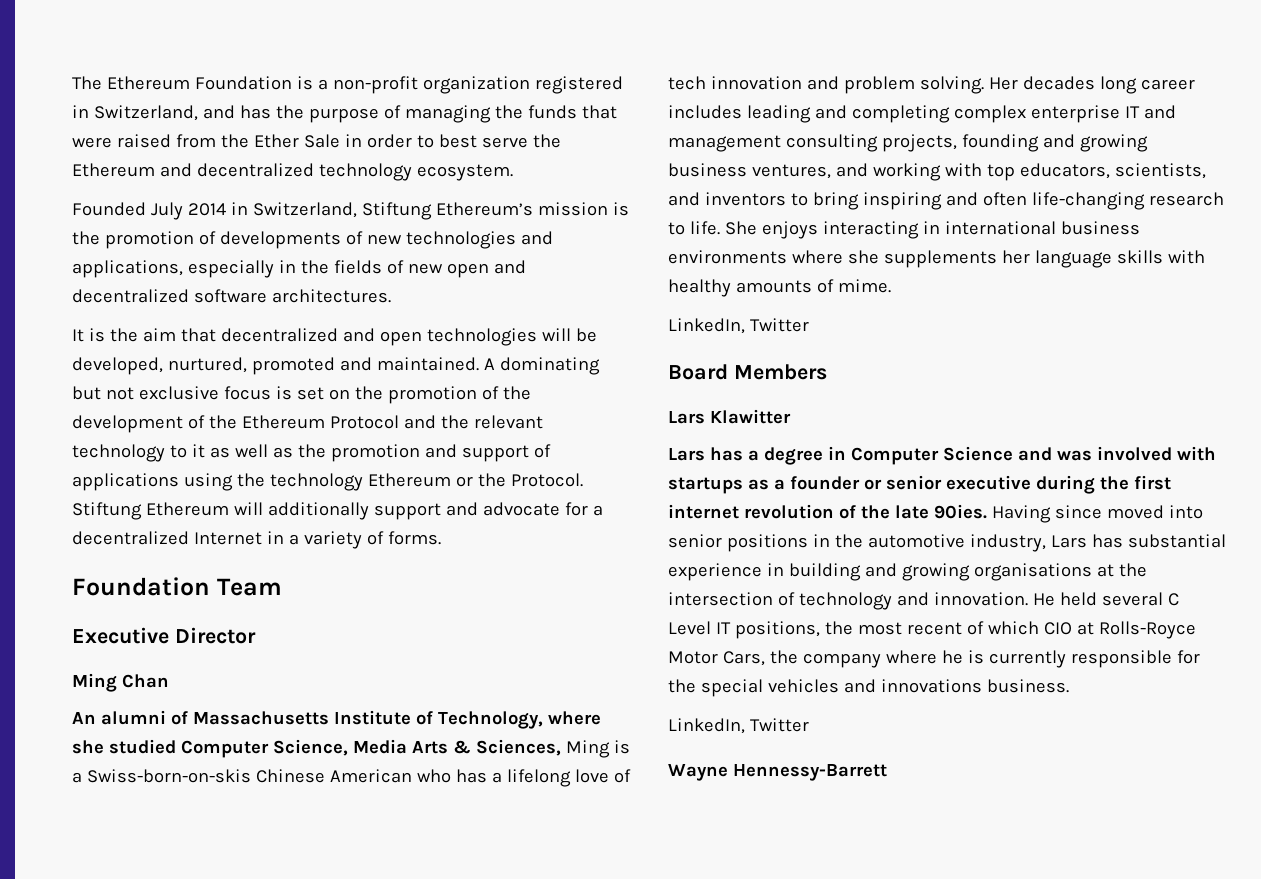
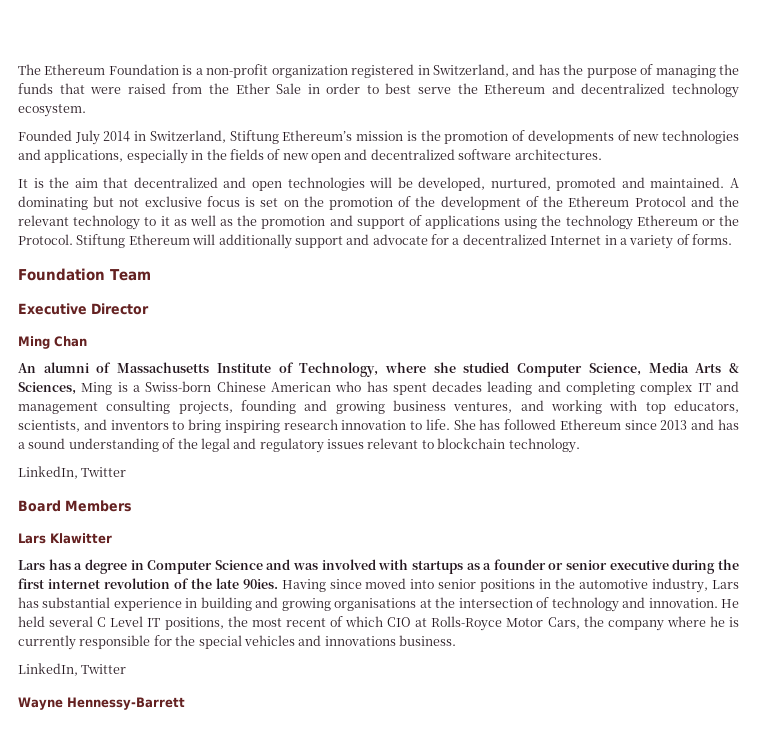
[86,769,251,783] Swiss-born-on-skis -> [145,381,212,392] Swiss-born
[491,769,631,787] [668,76,1195,94] [668,105,742,119] a lifelong love of tech innovation and problem solving. Her decades long career includes -> [392,381,483,395] spent decades
[1030,105,1120,123] enterprise -> (693, 388) none
[945,192,1224,210] [668,221,1140,239] [668,250,1205,268] [668,279,891,297] and often life-changing research to life. She enjoys interacting in international business environments where she supplements her language skills with healthy amounts of mime. -> [283,419,739,430] [18,438,580,453] research innovation to life. She has followed Ethereum since 2013 and has a sound understanding of the legal and regulatory issues relevant to blockchain technology.

